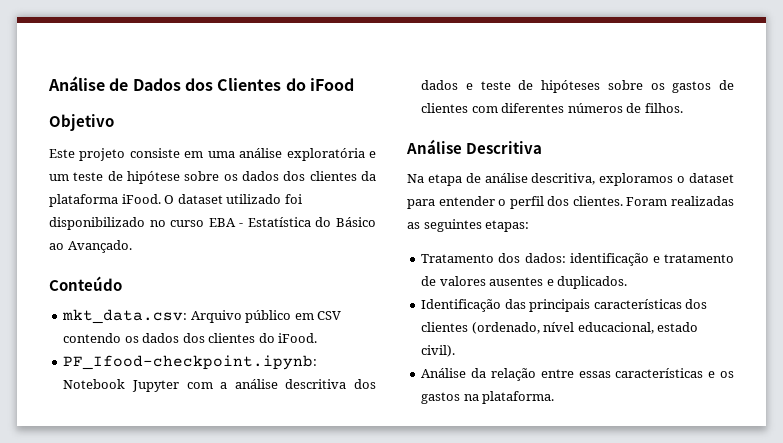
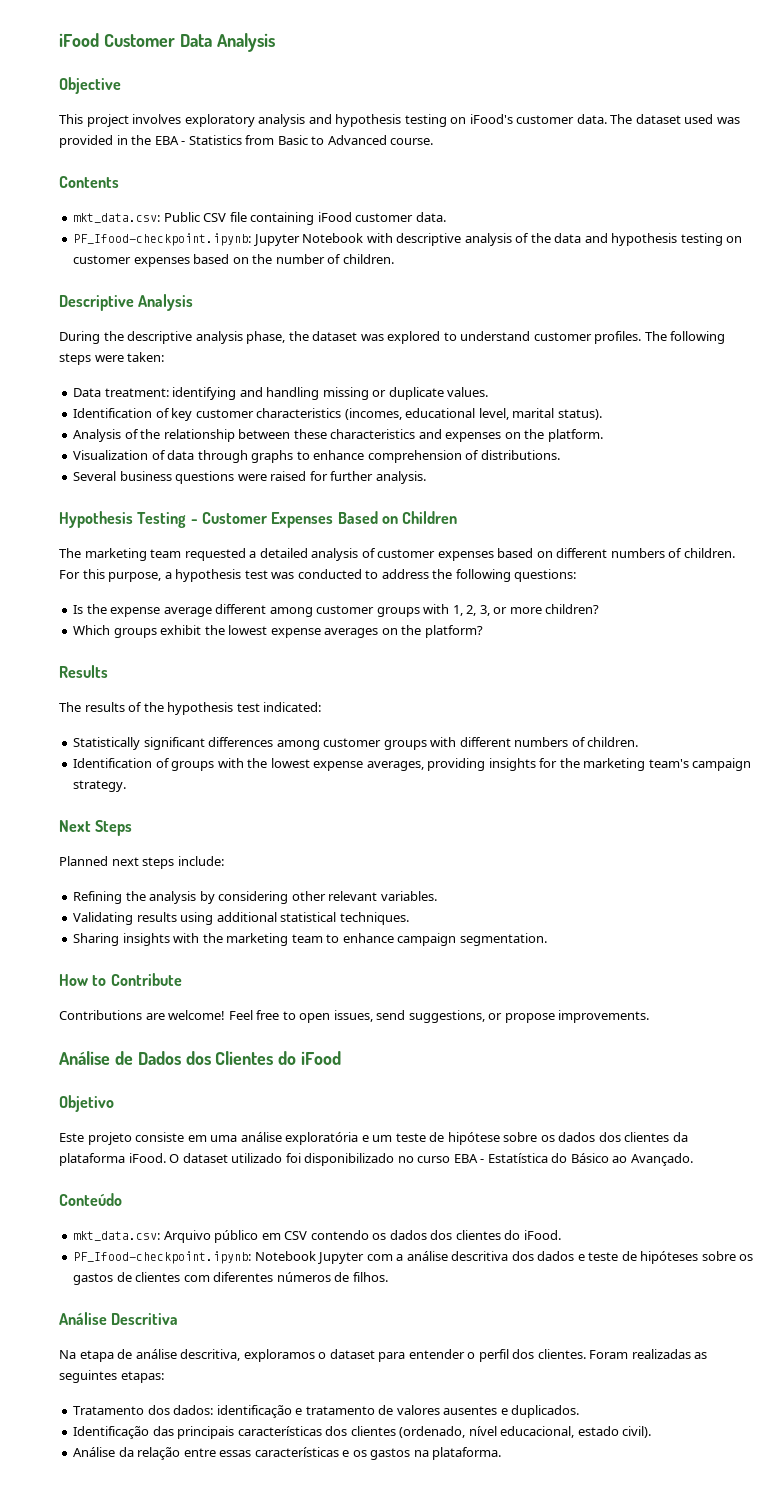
(48, 83) none -> [59,33,275,52] [59,77,121,94] [59,114,740,127] [59,135,434,148] [59,176,119,188] [73,212,446,225] [73,233,743,246] [73,254,394,267] [59,294,194,311] [59,331,726,344] [59,352,165,365] [73,387,489,400] [73,408,602,421] [73,429,603,442] [73,450,560,463] [73,471,426,484] [59,511,458,528] [59,548,735,561] [59,569,577,582] [73,604,600,617] [73,625,483,638] [59,665,108,678] [59,702,322,715] [73,737,639,750] [73,758,752,771] [73,780,127,792] [59,820,133,836] [59,856,224,869] [73,891,437,904] [73,912,409,925] [73,933,547,946] [59,973,182,986] [59,1010,650,1023] iFood Customer Data Analysis // Objective // This project involves exploratory analysis and hypothesis testing on iFood's customer data. The dataset used was provided in the EBA - Statistics from Basic to Advanced course. // Contents // mkt_data.csv: Public CSV file containing iFood customer data. // PF_Ifood-checkpoint.ipynb: Jupyter Notebook with descriptive analysis of the data and hypothesis testing on customer expenses based on the number of children. // Descriptive Analysis // During the descriptive analysis phase, the dataset was explored to understand customer profiles. The following steps were taken: // Data treatment: identifying and handling missing or duplicate values. // Identification of key customer characteristics (incomes, educational level, marital status). // Analysis of the relationship between these characteristics and expenses on the platform. // Visualization of data through graphs to enhance comprehension of distributions. // Several business questions were raised for further analysis. // Hypothesis Testing - Customer Expenses Based on Children // The marketing team requested a detailed analysis of customer expenses based on different numbers of children. For this purpose, a hypothesis test was conducted to address the following questions: // Is the expense average different among customer groups with 1, 2, 3, or more children? // Which groups exhibit the lowest expense averages on the platform? // Results // The results of the hypothesis test indicated: // Statistically significant differences among customer groups with different numbers of children. // Identification of groups with the lowest expense averages, providing insights for the marketing team's campaign strategy. // Next Steps // Planned next steps include: // Refining the analysis by considering other relevant variables. // Validating results using additional statistical techniques. // Sharing insights with the marketing team to enhance campaign segmentation. // How to Contribute // Contributions are welcome! Feel free to open issues, send suggestions, or propose improvements. //

